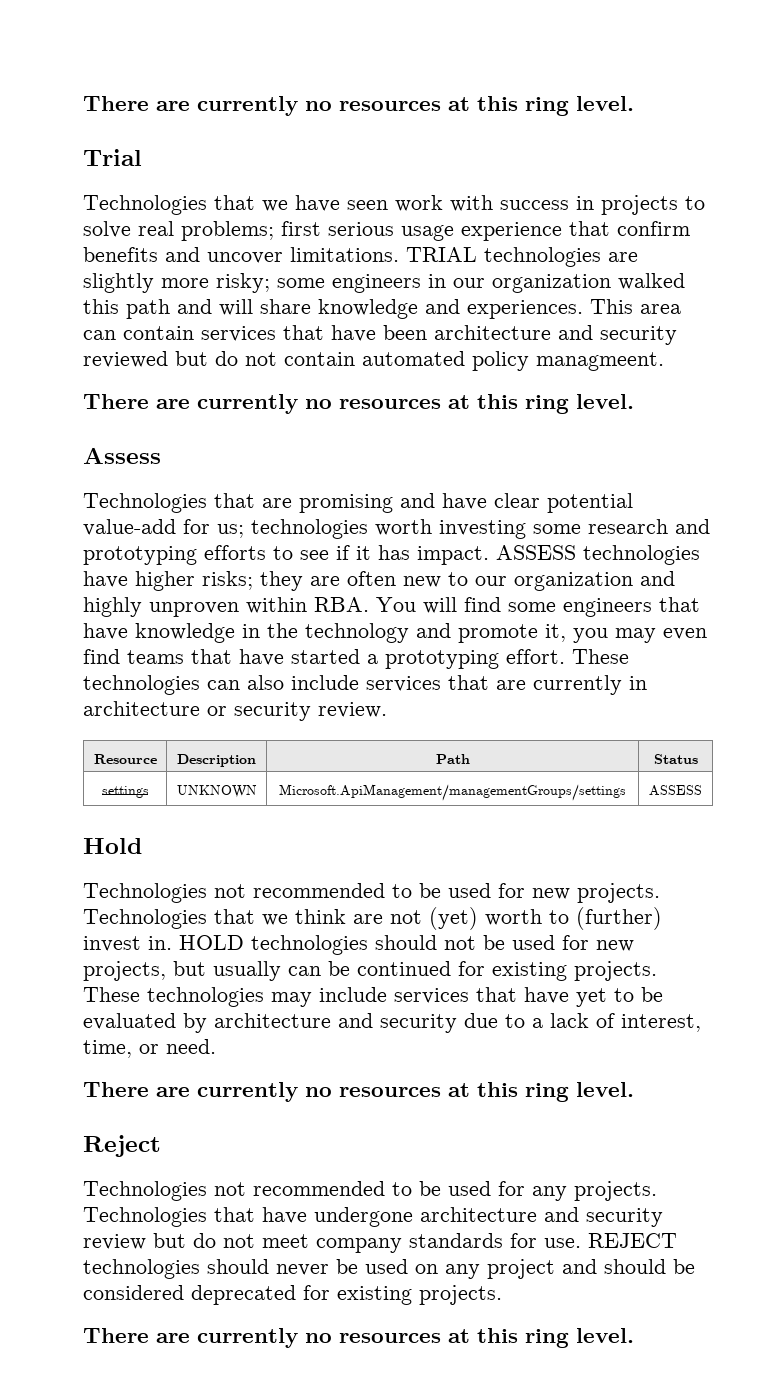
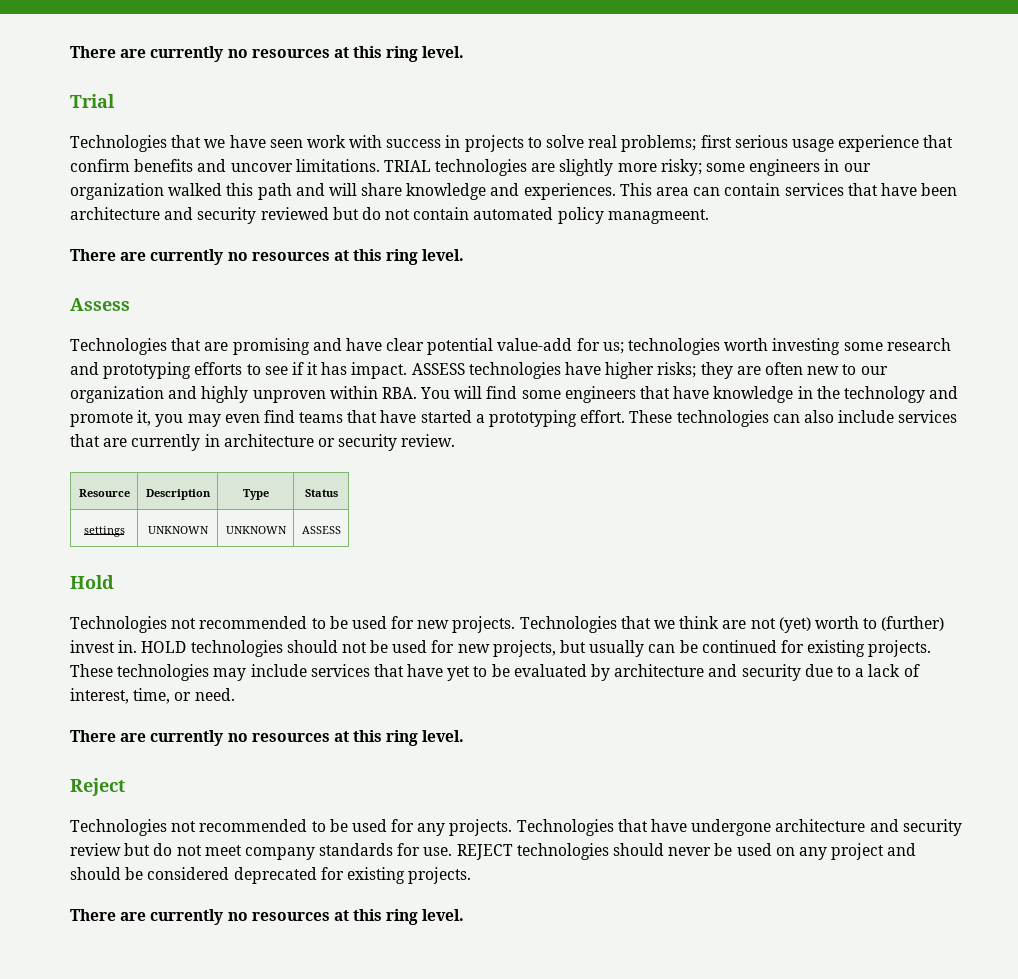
[435,754,470,764] Path -> [242,489,269,500] Type
[279,784,626,801] Microsoft.ApiManagement/managementGroups/settings -> [225,526,287,534] UNKNOWN

